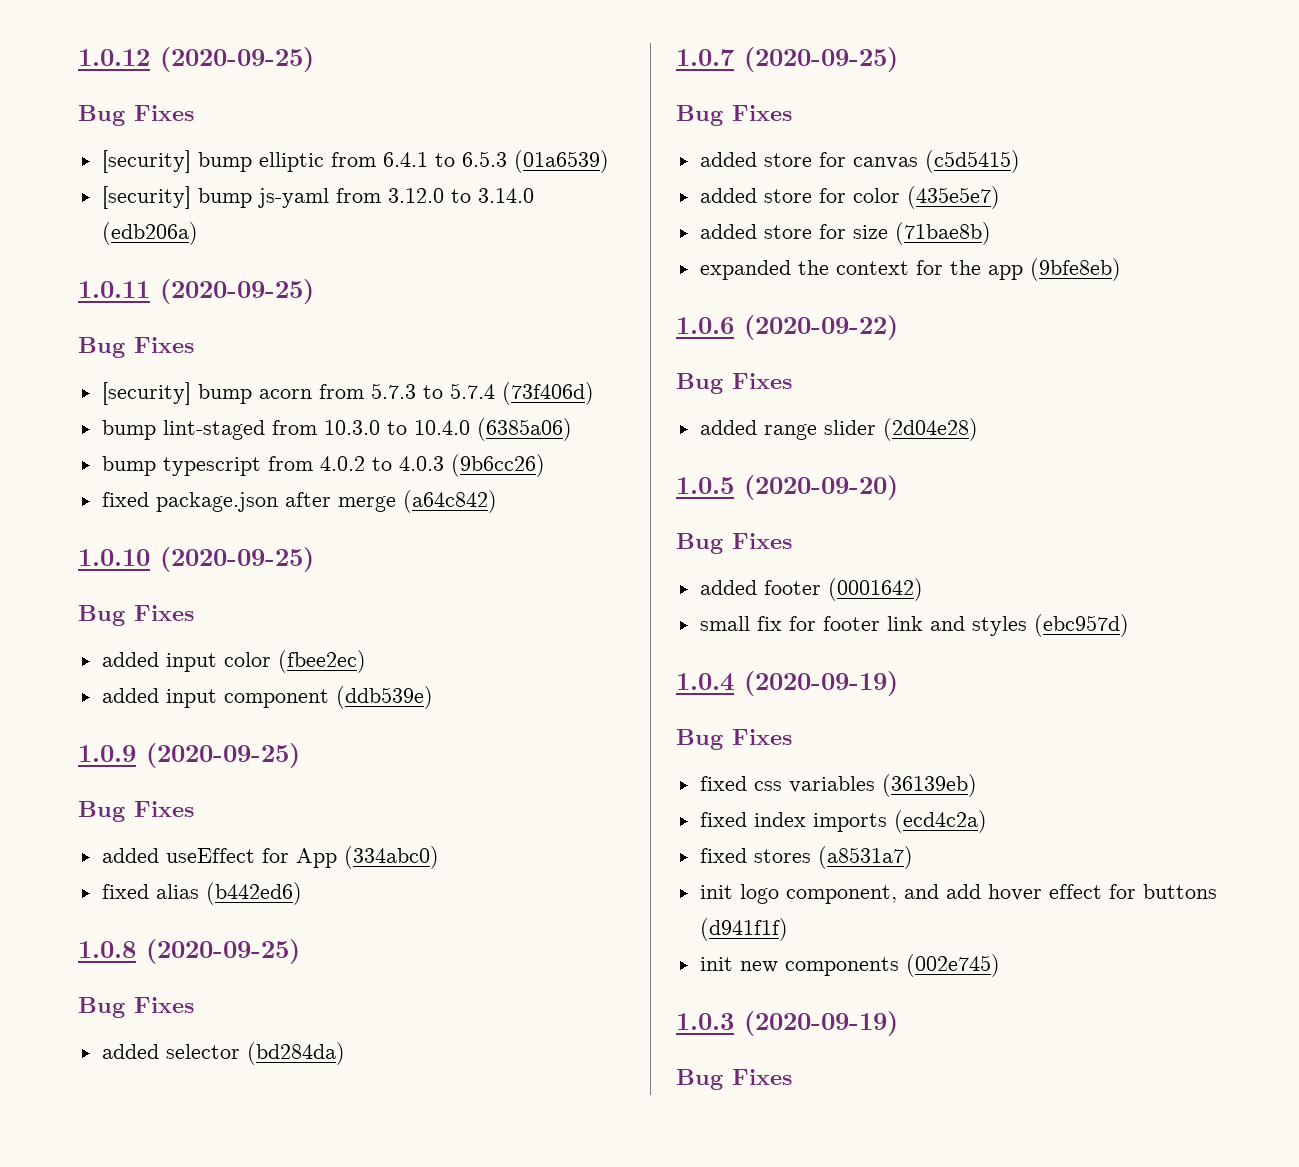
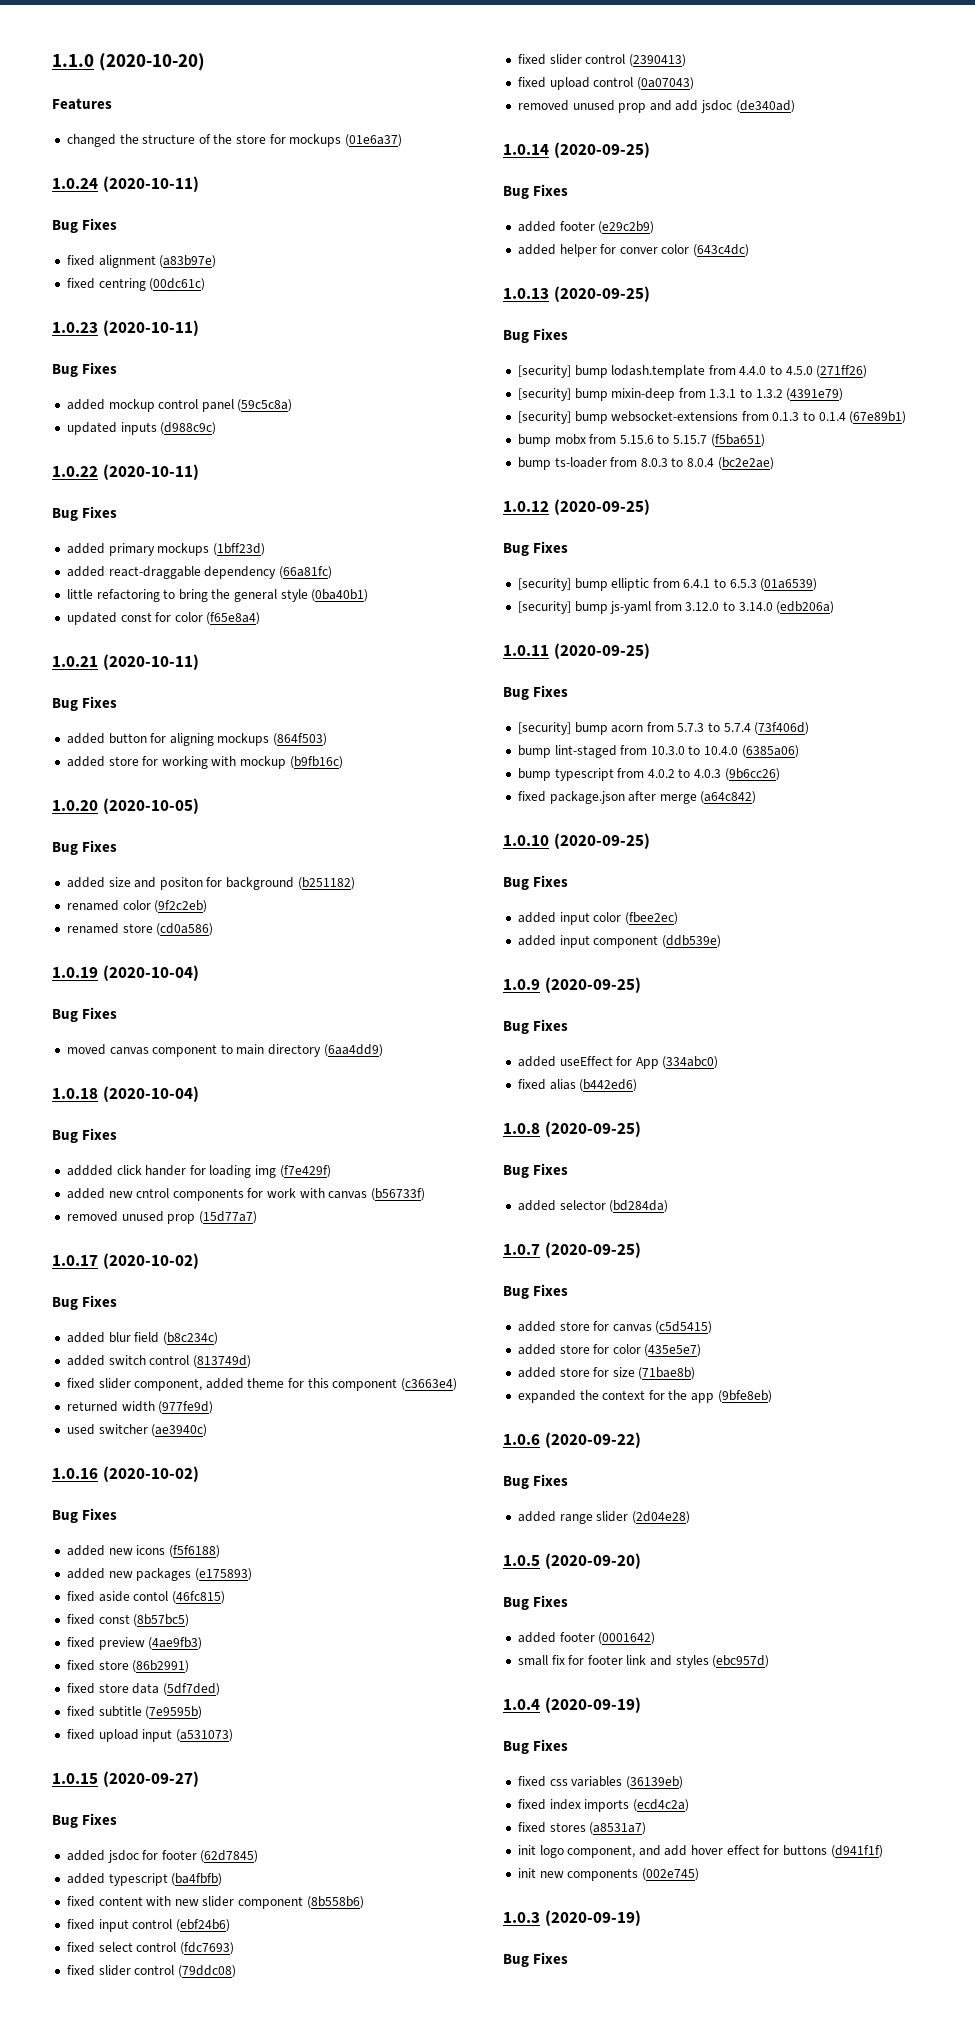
(78, 57) none -> [52,53,206,71] [52,98,112,110] [66,134,403,147] [52,176,199,192] [52,218,118,233] [66,255,217,268] [66,278,206,291] [52,320,199,336] [52,362,118,377] [66,399,293,412] [66,422,217,435] [52,464,199,480] [52,506,118,521] [66,543,265,556] [66,566,332,579] [66,589,369,602] [66,612,261,625] [52,654,199,670] [52,696,118,711] [66,733,328,746] [66,756,343,769] [52,798,199,814] [52,840,118,855] [66,877,355,890] [66,900,208,913] [66,923,214,936] [52,965,199,981] [52,1007,118,1022] [66,1044,383,1057] [52,1086,199,1102] [52,1128,118,1143] [66,1165,331,1178] [66,1188,426,1201] [66,1211,257,1224] [52,1253,199,1269] [52,1295,118,1310] [66,1332,218,1345] [66,1355,251,1368] [66,1378,458,1391] [66,1401,214,1414] [66,1424,208,1437] [52,1466,199,1482] [52,1508,118,1523] [66,1545,220,1558] [66,1568,252,1581] [66,1591,225,1604] [66,1614,190,1627] [66,1637,203,1650] [66,1660,190,1673] [66,1683,220,1696] [66,1706,203,1719] [66,1729,233,1742] [52,1771,199,1787] [52,1813,118,1828] [66,1850,259,1863] [66,1873,223,1886] [66,1896,364,1909] [66,1919,230,1932] [66,1942,234,1955] [66,1965,236,1978] [517,54,686,67] [517,77,694,90] [517,100,795,113] [503,142,650,158] [503,184,569,199] [517,221,655,234] [517,244,750,257] [503,286,650,302] [503,328,569,343] [517,365,868,378] [517,388,844,401] [517,411,907,424] [517,434,765,447] [517,457,774,470] 1.1.0 (2020-10-20) // Features // changed the structure of the store for mockups (01e6a37) // 1.0.24 (2020-10-11) // Bug Fixes // fixed alignment (a83b97e) // fixed centring (00dc61c) // 1.0.23 (2020-10-11) // Bug Fixes // added mockup control panel (59c5c8a) // updated inputs (d988c9c) // 1.0.22 (2020-10-11) // Bug Fixes // added primary mockups (1bff23d) // added react-draggable dependency (66a81fc) // little refactoring to bring the general style (0ba40b1) // updated const for color (f65e8a4) // 1.0.21 (2020-10-11) // Bug Fixes // added button for aligning mockups (864f503) // added store for working with mockup (b9fb16c) // 1.0.20 (2020-10-05) // Bug Fixes // added size and positon for background (b251182) // renamed color (9f2c2eb) // renamed store (cd0a586) // 1.0.19 (2020-10-04) // Bug Fixes // moved canvas component to main directory (6aa4dd9) // 1.0.18 (2020-10-04) // Bug Fixes // addded click hander for loading img (f7e429f) // added new cntrol components for work with canvas (b56733f) // removed unused prop (15d77a7) // 1.0.17 (2020-10-02) // Bug Fixes // added blur field (b8c234c) // added switch control (813749d) // fixed slider component, added theme for this component (c3663e4) // returned width (977fe9d) // used switcher (ae3940c) // 1.0.16 (2020-10-02) // Bug Fixes // added new icons (f5f6188) // added new packages (e175893) // fixed aside contol (46fc815) // fixed const (8b57bc5) // fixed preview (4ae9fb3) // fixed store (86b2991) // fixed store data (5df7ded) // fixed subtitle (7e9595b) // fixed upload input (a531073) // 1.0.15 (2020-09-27) // Bug Fixes // added jsdoc for footer (62d7845) // added typescript (ba4fbfb) // fixed content with new slider component (8b558b6) // fixed input control (ebf24b6) // fixed select control (fdc7693) // fixed slider control (79ddc08) // fixed slider control (2390413) // fixed upload control (0a07043) // removed unused prop and add jsdoc (de340ad) // 1.0.14 (2020-09-25) // Bug Fixes // added footer (e29c2b9) // added helper for conver color (643c4dc) // 1.0.13 (2020-09-25) // Bug Fixes // [security] bump lodash.template from 4.4.0 to 4.5.0 (271ff26) // [security] bump mixin-deep from 1.3.1 to 1.3.2 (4391e79) // [security] bump websocket-extensions from 0.1.3 to 0.1.4 (67e89b1) // bump mobx from 5.15.6 to 5.15.7 (f5ba651) // bump ts-loader from 8.0.3 to 8.0.4 (bc2e2ae) //

